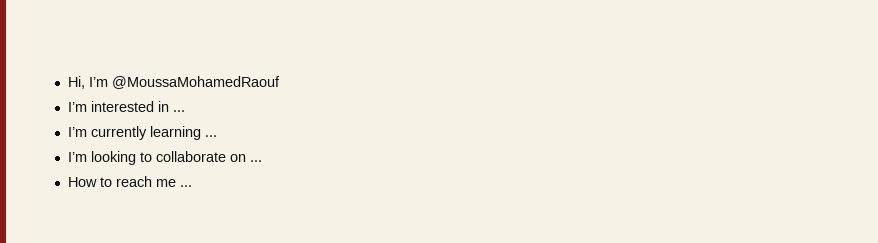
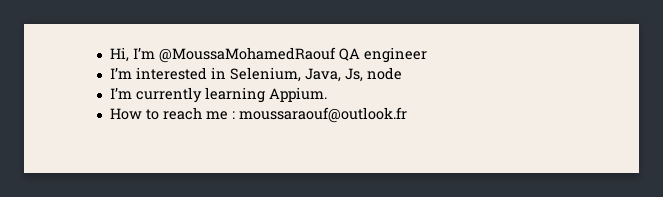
(280, 82) none -> [338,47,427,63] QA engineer
[172,110,185,112] ... -> [229,67,402,82] Selenium, Java, Js, node
[204,135,217,137] [67,151,262,165] ... // I’m looking to collaborate on ... -> [268,87,327,102] Appium.
[179,185,192,187] ... -> [231,107,407,123] : moussaraouf@outlook.fr

